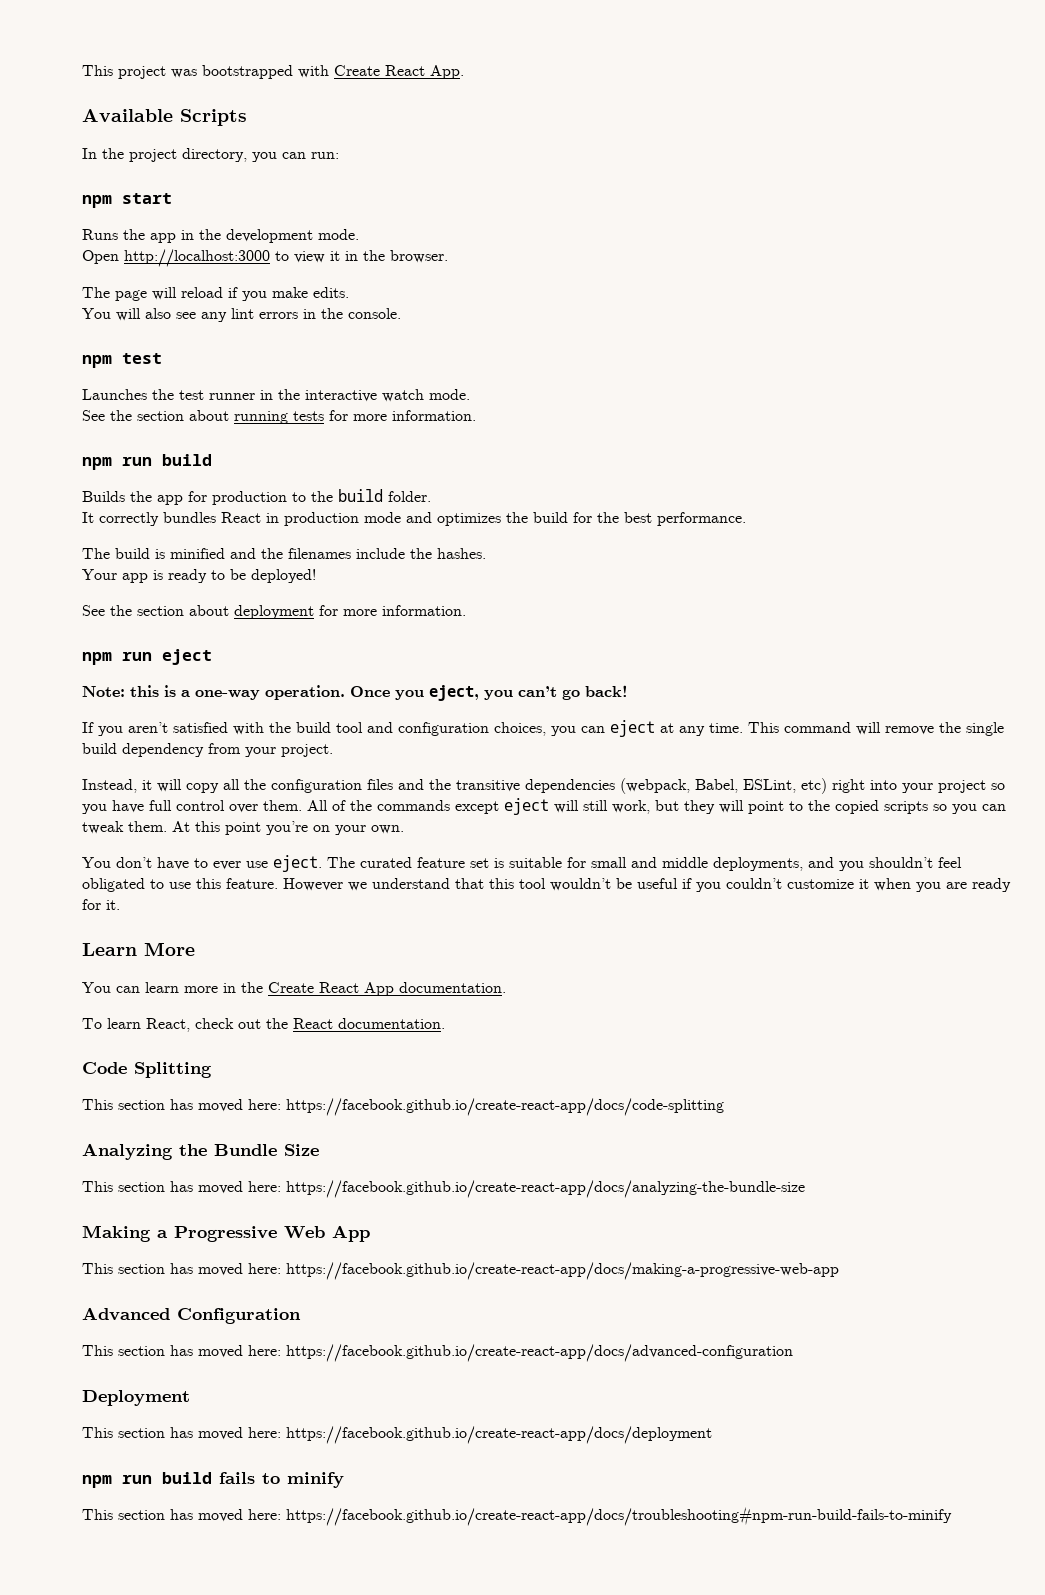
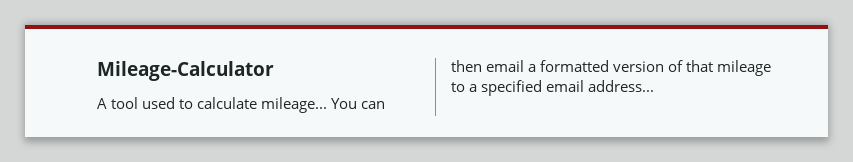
[82,65,464,79] [82,109,247,126] [82,148,339,162] [82,193,172,208] [82,229,359,243] [82,249,448,267] [82,287,349,301] [82,308,401,322] [82,353,162,368] [82,389,470,402] [82,410,476,424] [82,454,212,470] [82,489,431,505] [82,512,746,526] [82,548,486,559] [82,569,316,583] [82,605,466,619] [82,649,212,665] [82,685,628,701] [82,720,1004,737] [82,743,333,757] [82,778,1005,794] [82,798,1006,815] [82,821,404,835] [82,855,962,872] [82,878,1011,892] [82,899,120,910] [82,942,195,956] [82,982,506,996] [82,1018,445,1032] [82,1062,212,1078] [82,1098,724,1116] [82,1143,319,1160] [82,1180,805,1198] [82,1225,370,1242] [82,1262,839,1280] [82,1307,301,1324] [82,1344,793,1362] [82,1390,190,1406] [82,1426,712,1444] [82,1472,344,1488] [82,1506,952,1526] This project was bootstrapped with Create React App. // Available Scripts // In the project directory, you can run: // npm start // Runs the app in the development mode. // Open http://localhost:3000 to view it in the browser. // The page will reload if you make edits. // You will also see any lint errors in the console. // npm test // Launches the test runner in the interactive watch mode. // See the section about running tests for more information. // npm run build // Builds the app for production to the build folder. // It correctly bundles React in production mode and optimizes the build for the best performance. // The build is minified and the filenames include the hashes. // Your app is ready to be deployed! // See the section about deployment for more information. // npm run eject // Note: this is a one-way operation. Once you eject, you can’t go back! // If you aren’t satisfied with the build tool and configuration choices, you can eject at any time. This command will remove the single build dependency from your project. // Instead, it will copy all the configuration files and the transitive dependencies (webpack, Babel, ESLint, etc) right into your project so you have full control over them. All of the commands except eject will still work, but they will point to the copied scripts so you can tweak them. At this point you’re on your own. // You don’t have to ever use eject. The curated feature set is suitable for small and middle deployments, and you shouldn’t feel obligated to use this feature. However we understand that this tool wouldn’t be useful if you couldn’t customize it when you are ready for it. // Learn More // You can learn more in the Create React App documentation. // To learn React, check out the React documentation. // Code Splitting // This section has moved here: https://facebook.github.io/create-react-app/docs/code-splitting // Analyzing the Bundle Size // This section has moved here: https://facebook.github.io/create-react-app/docs/analyzing-the-bundle-size // Making a Progressive Web App // This section has moved here: https://facebook.github.io/create-react-app/docs/making-a-progressive-web-app // Advanced Configuration // This section has moved here: https://facebook.github.io/create-react-app/docs/advanced-configuration // Deployment // This section has moved here: https://facebook.github.io/create-react-app/docs/deployment // npm run build fails to minify // This section has moved here: https://facebook.github.io/create-react-app/docs/troubleshooting#npm-run-build-fails-to-minify -> [97,61,274,81] [97,97,386,113] [451,60,772,76] [451,80,655,96] Mileage-Calculator // A tool used to calculate mileage... You can then email a formatted version of that mileage to a specified email address...

